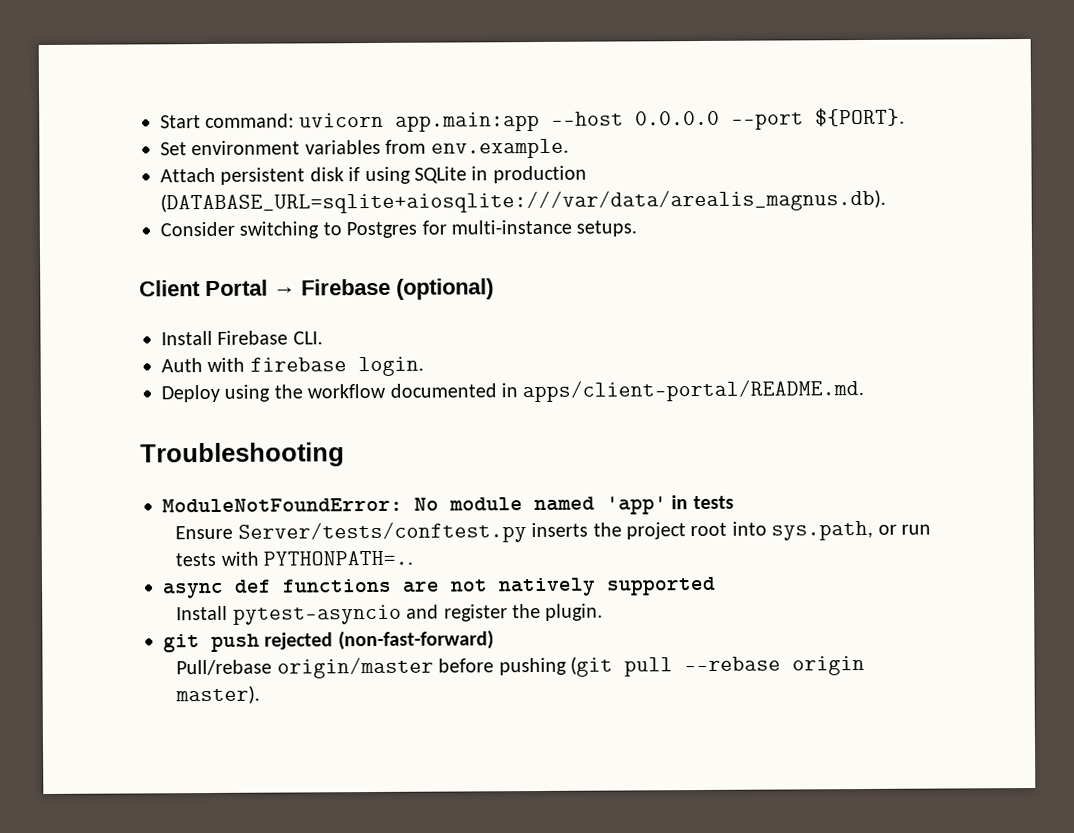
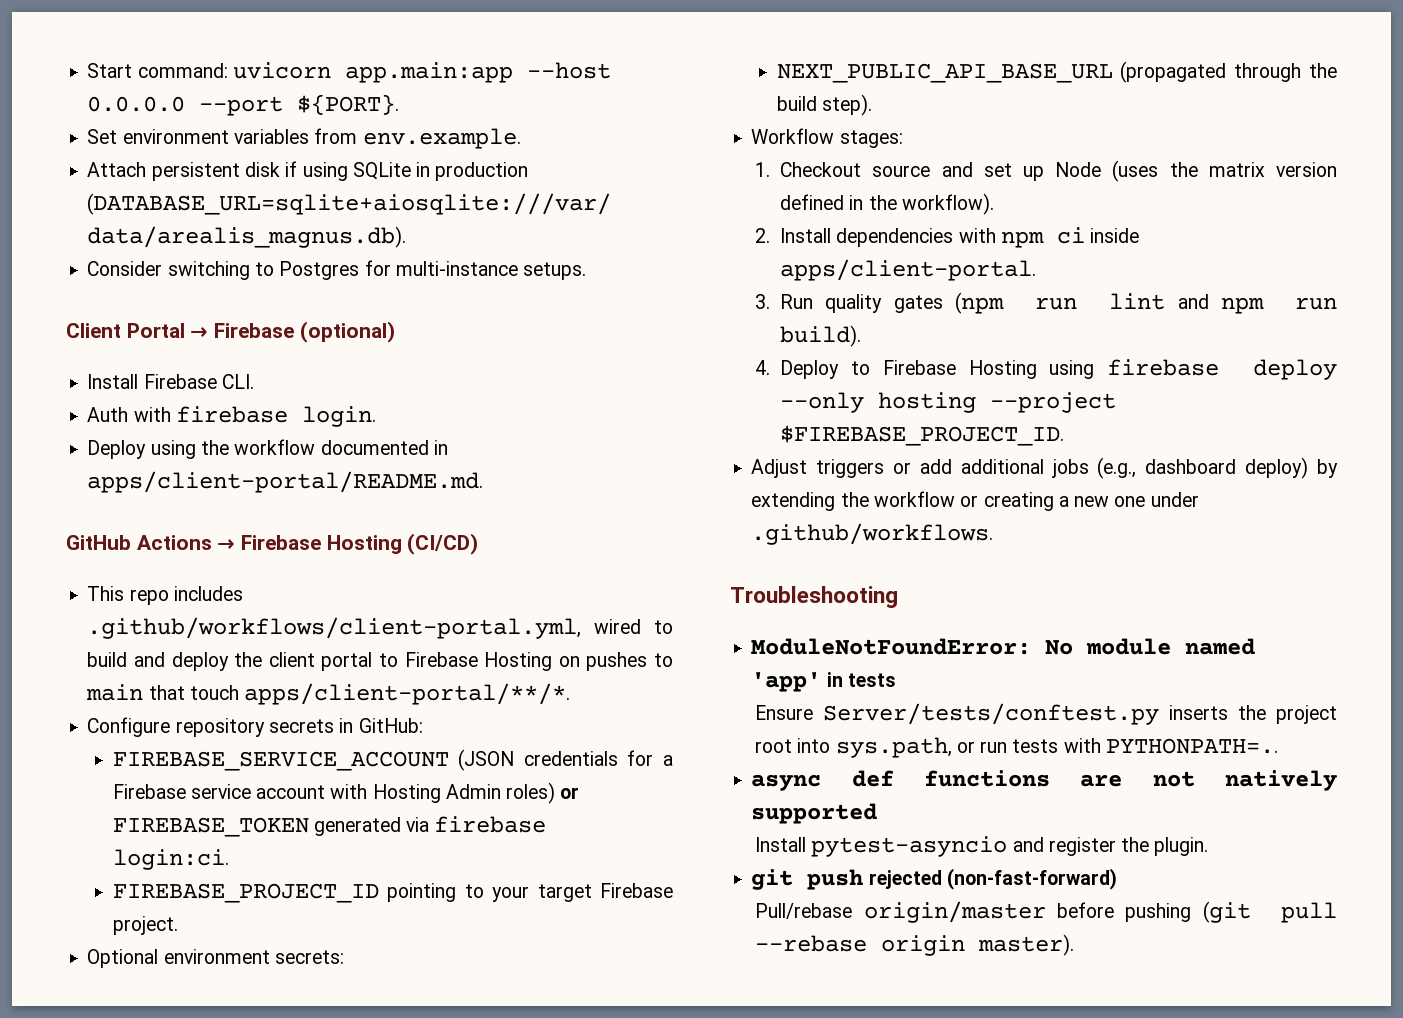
(865, 390) none -> [66,533,479,555] [87,586,243,605] [87,617,673,639] [87,652,674,671] [86,683,571,705] [87,717,423,737] [112,749,673,771] [112,782,580,804] [112,816,547,837] [112,849,229,870] [112,883,673,903] [112,916,178,935] [87,949,344,968] [776,61,1337,83] [776,94,872,116] [751,128,903,148] [755,160,1337,182] [780,193,994,215] [755,227,1140,248] [780,259,1037,281] [755,292,1337,314] [780,325,862,347] [755,359,1337,380] [780,392,1117,413] [780,425,1065,446] [751,457,1338,479] [751,491,1199,511] [751,523,994,545] // GitHub Actions → Firebase Hosting (CI/CD) // This repo includes .github/workflows/client-portal.yml, wired to build and deploy the client portal to Firebase Hosting on pushes to main that touch apps/client-portal/**/*. // Configure repository secrets in GitHub: // FIREBASE_SERVICE_ACCOUNT (JSON credentials for a Firebase service account with Hosting Admin roles) or FIREBASE_TOKEN generated via firebase login:ci. // FIREBASE_PROJECT_ID pointing to your target Firebase project. // Optional environment secrets: // NEXT_PUBLIC_API_BASE_URL (propagated through the build step). // Workflow stages: // 1. Checkout source and set up Node (uses the matrix version defined in the workflow). // 2. Install dependencies with npm ci inside apps/client-portal. // 3. Run quality gates (npm run lint and npm run build). // 4. Deploy to Firebase Hosting using firebase deploy --only hosting --project $FIREBASE_PROJECT_ID. // Adjust triggers or add additional jobs (e.g., dashboard deploy) by extending the workflow or creating a new one under .github/workflows.

